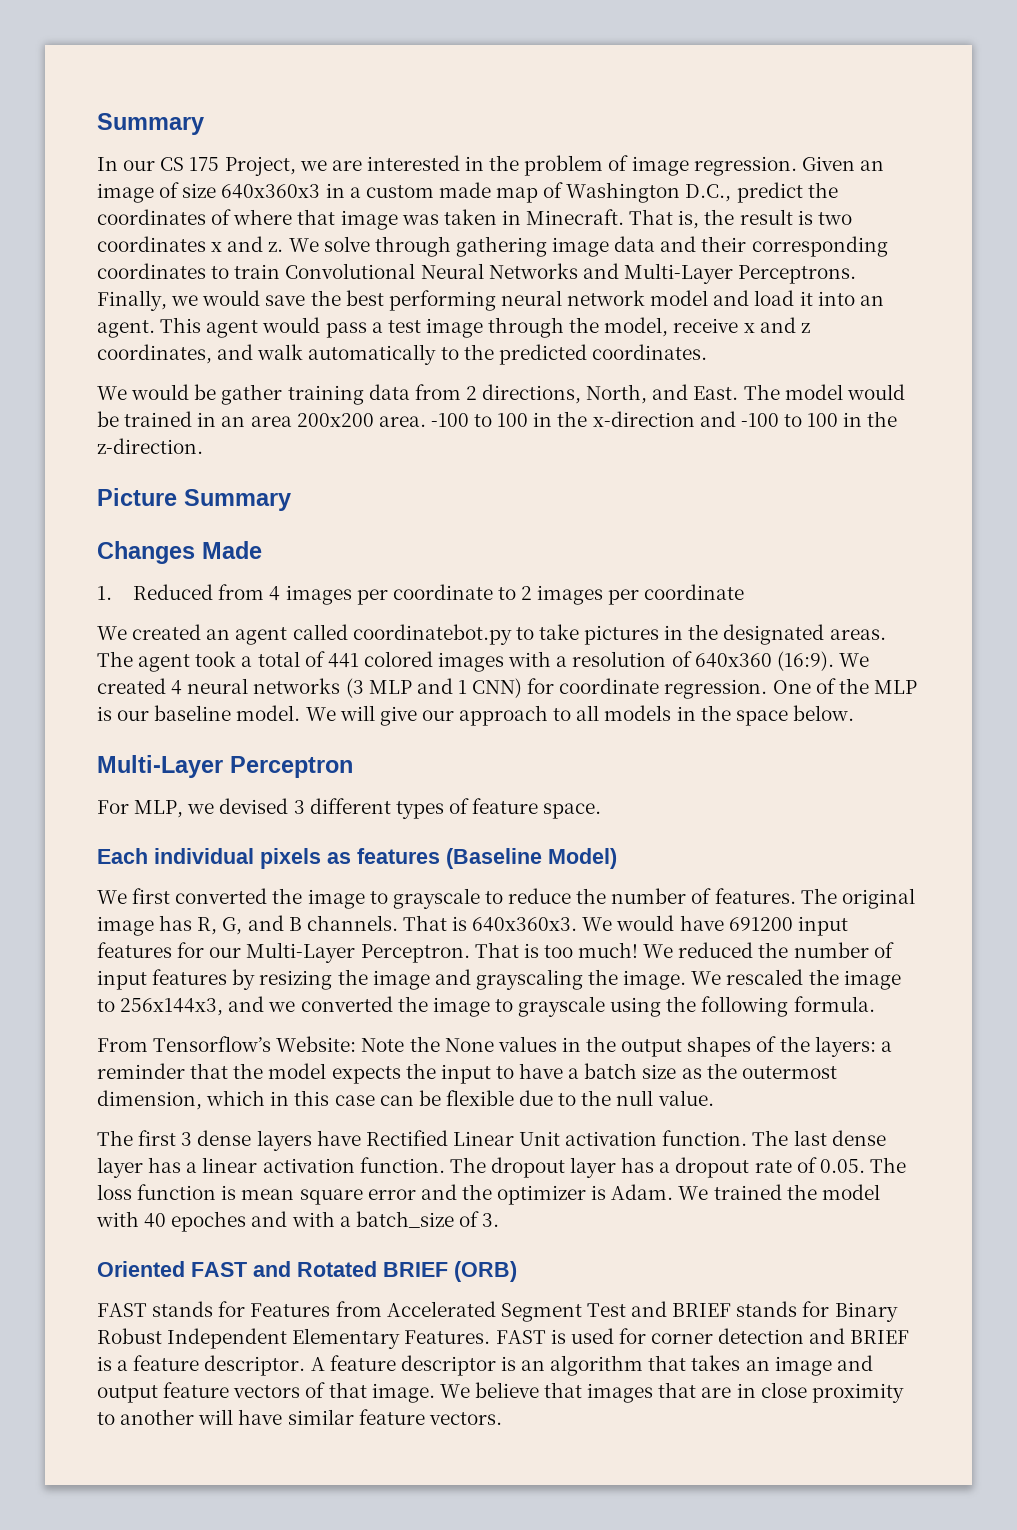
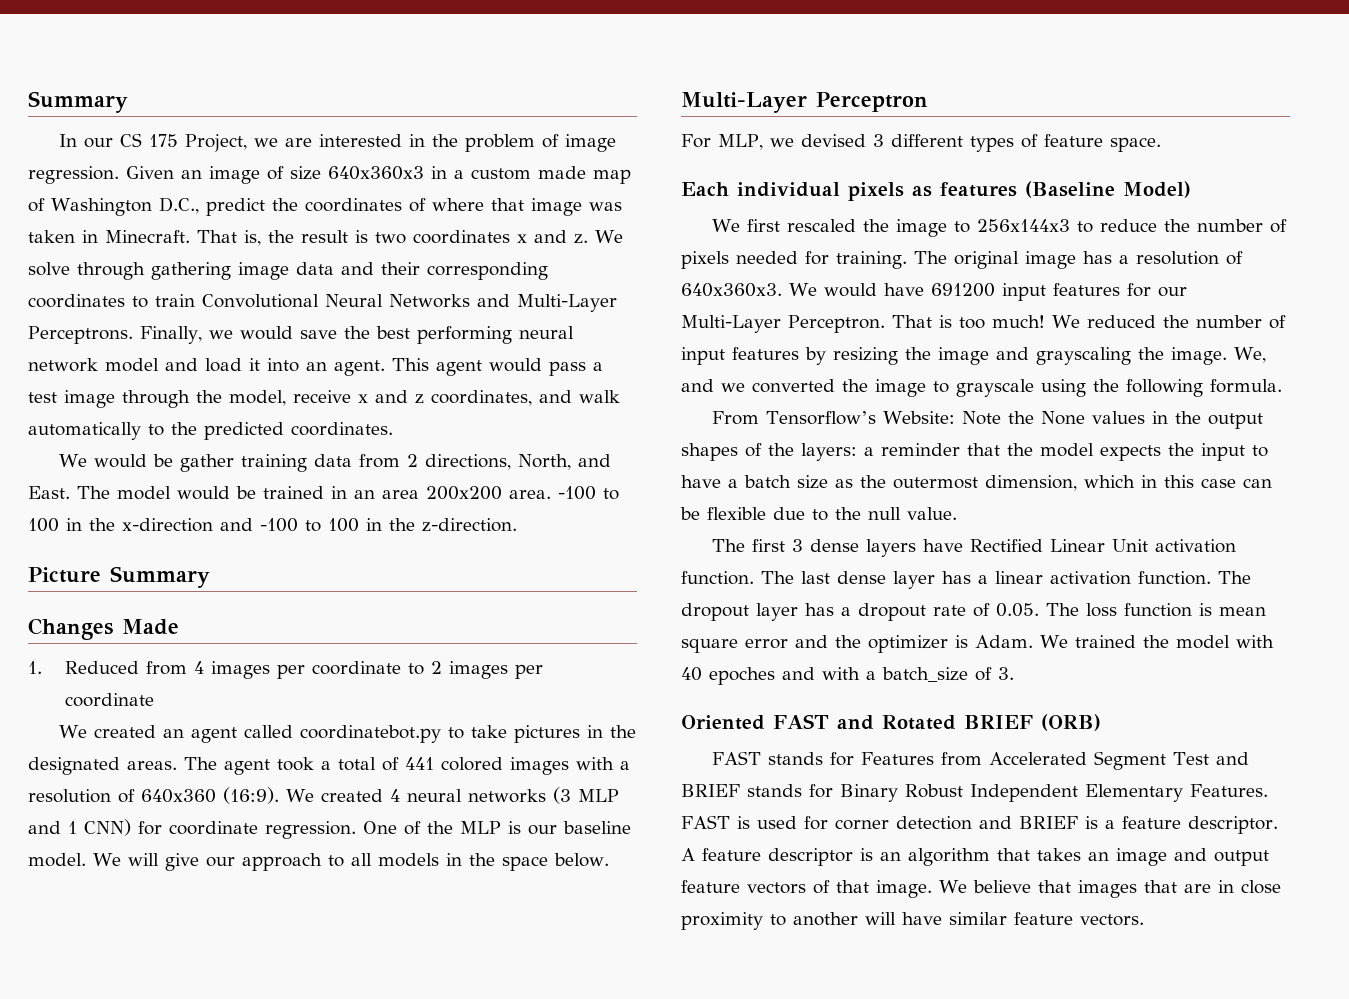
[175,888,480,909] converted the image to grayscale -> [787,219,1071,237] rescaled the image to 256x144x3
[714,888,915,909] [97,915,468,936] features. The original image has R, G, and B channels. That is -> [681,251,1243,269] pixels needed for training. The original image has a resolution of
[691,969,901,990] [97,998,224,1016] We rescaled the image to 256x144x3, -> [1234,347,1266,363] We,

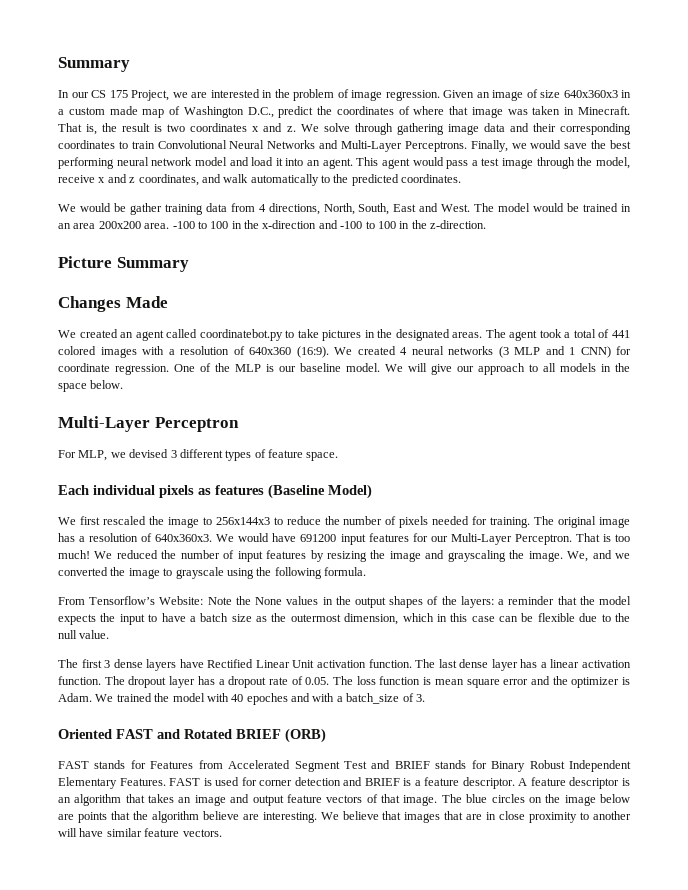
[407,454,419,467] 2 -> [258,204,266,212] 4
[578,454,612,467] [28,486,70,499] and East. -> [358,203,471,215] South, East and West.
[28,661,544,679] [65,693,155,707] // 1. Reduced from 4 images per coordinate to 2 images per coordinate -> (168, 302) none
(932, 889) none -> [441,794,630,806] [58,811,317,823] The blue circles on the image below are points that the algorithm believe are interesting.

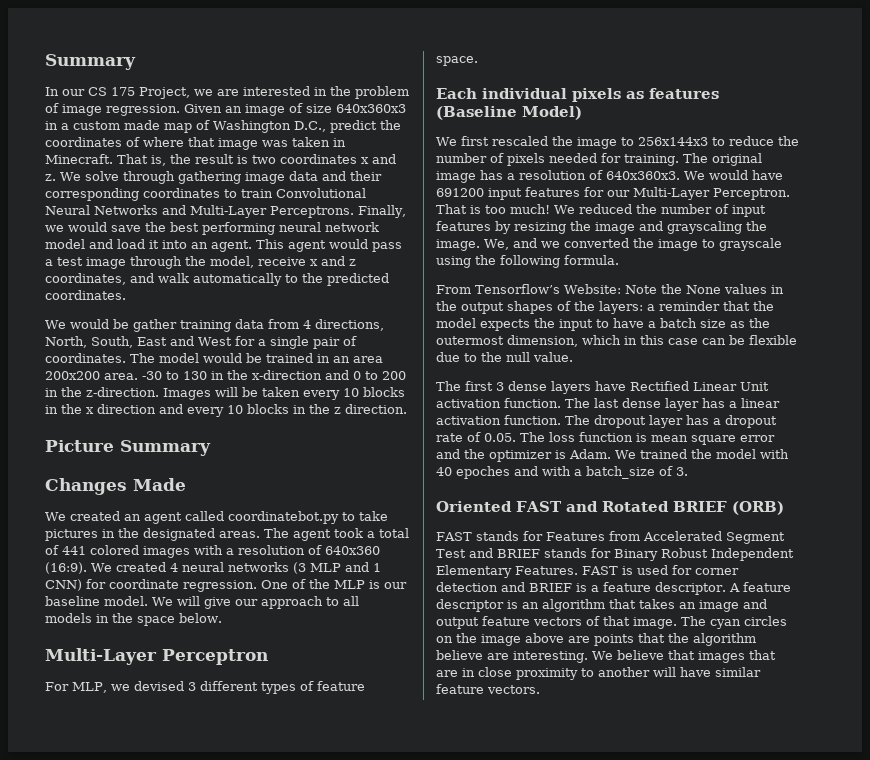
[441,204,471,212] West. -> [198,336,357,349] [45,353,126,363] West for a single pair of coordinates.
[172,221,229,229] -100 to 100 -> [142,371,207,380] -30 to 130
[340,221,396,229] -100 to 100 -> [353,371,406,380] 0 to 200
(486, 224) none -> [163,387,405,400] [45,404,407,417] Images will be taken every 10 blocks in the x direction and every 10 blocks in the z direction.
[466,794,488,803] blue -> [710,619,741,629] cyan
[599,794,630,803] below -> [525,633,564,643] above

